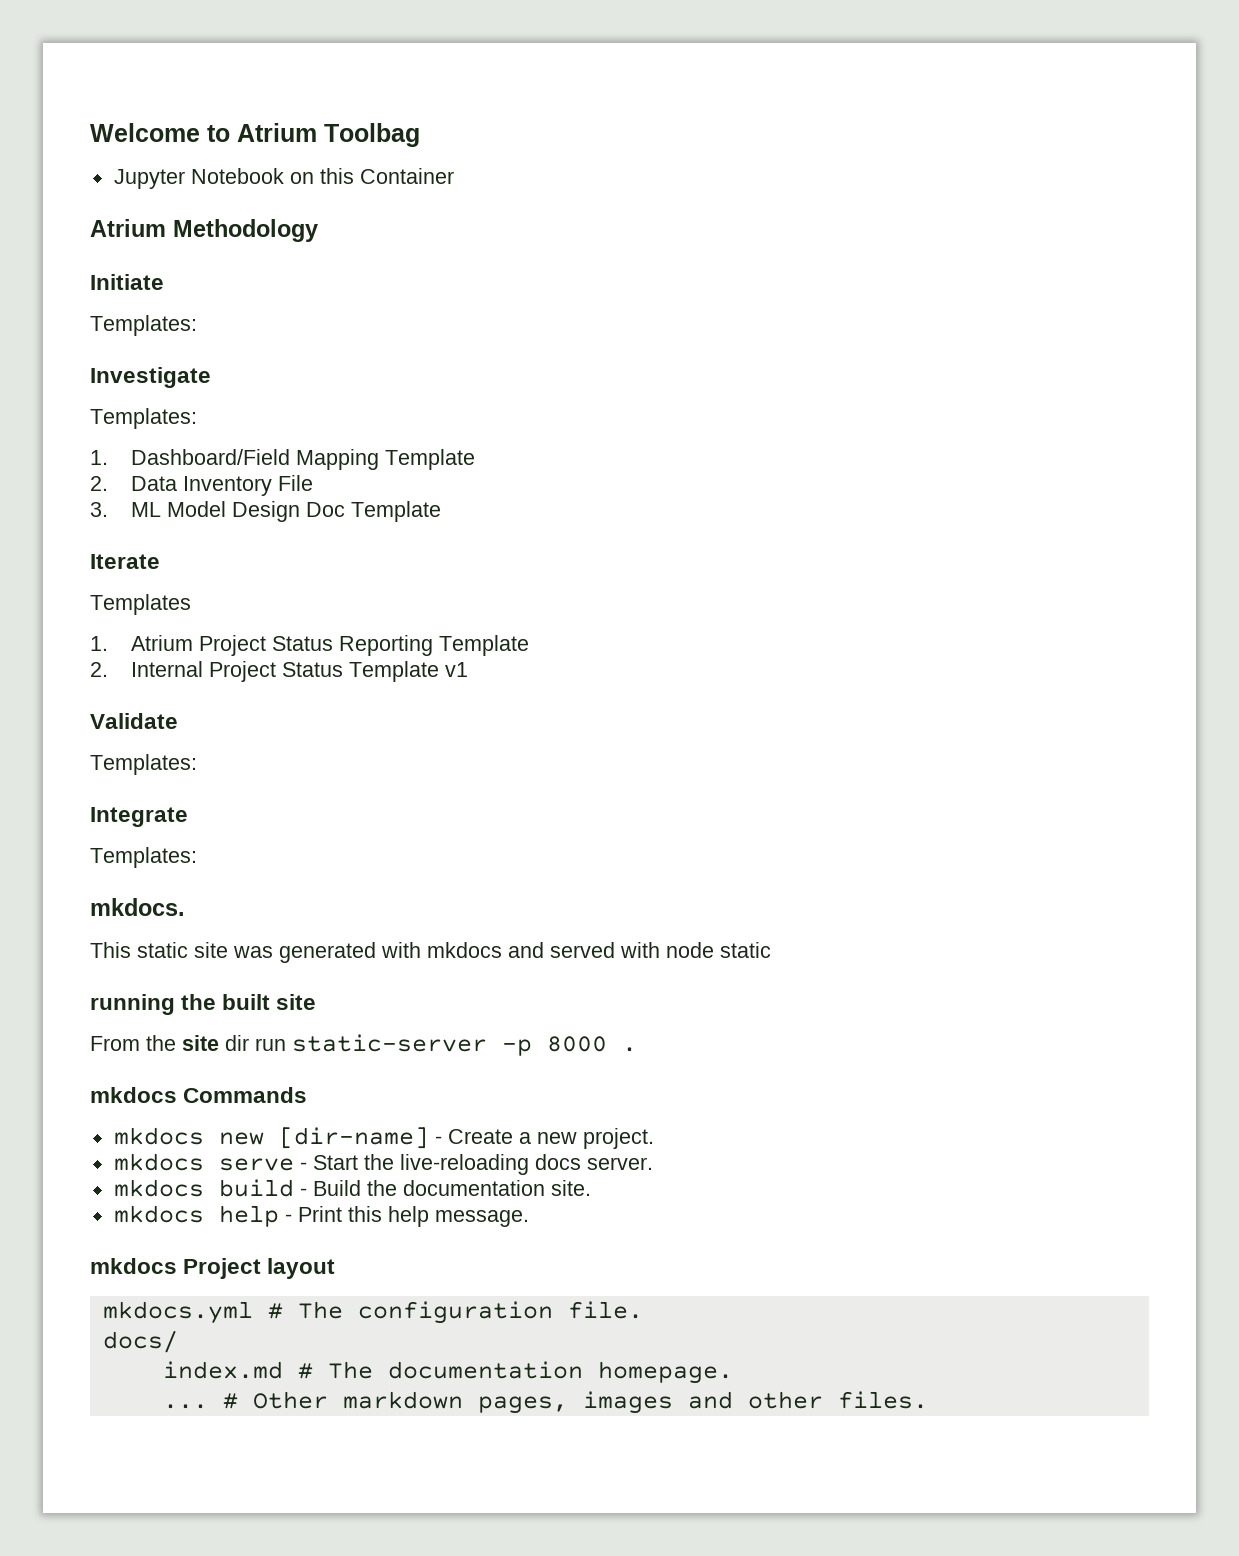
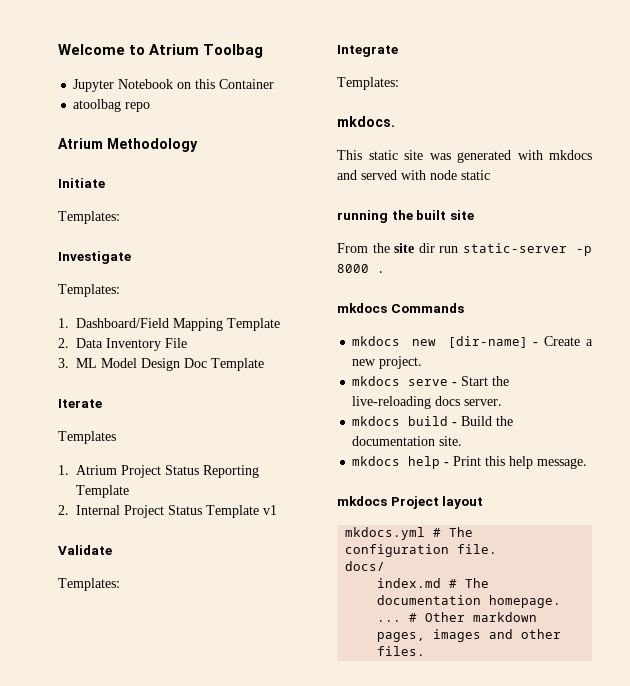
(454, 176) none -> [73,99,151,112] // atoolbag repo

